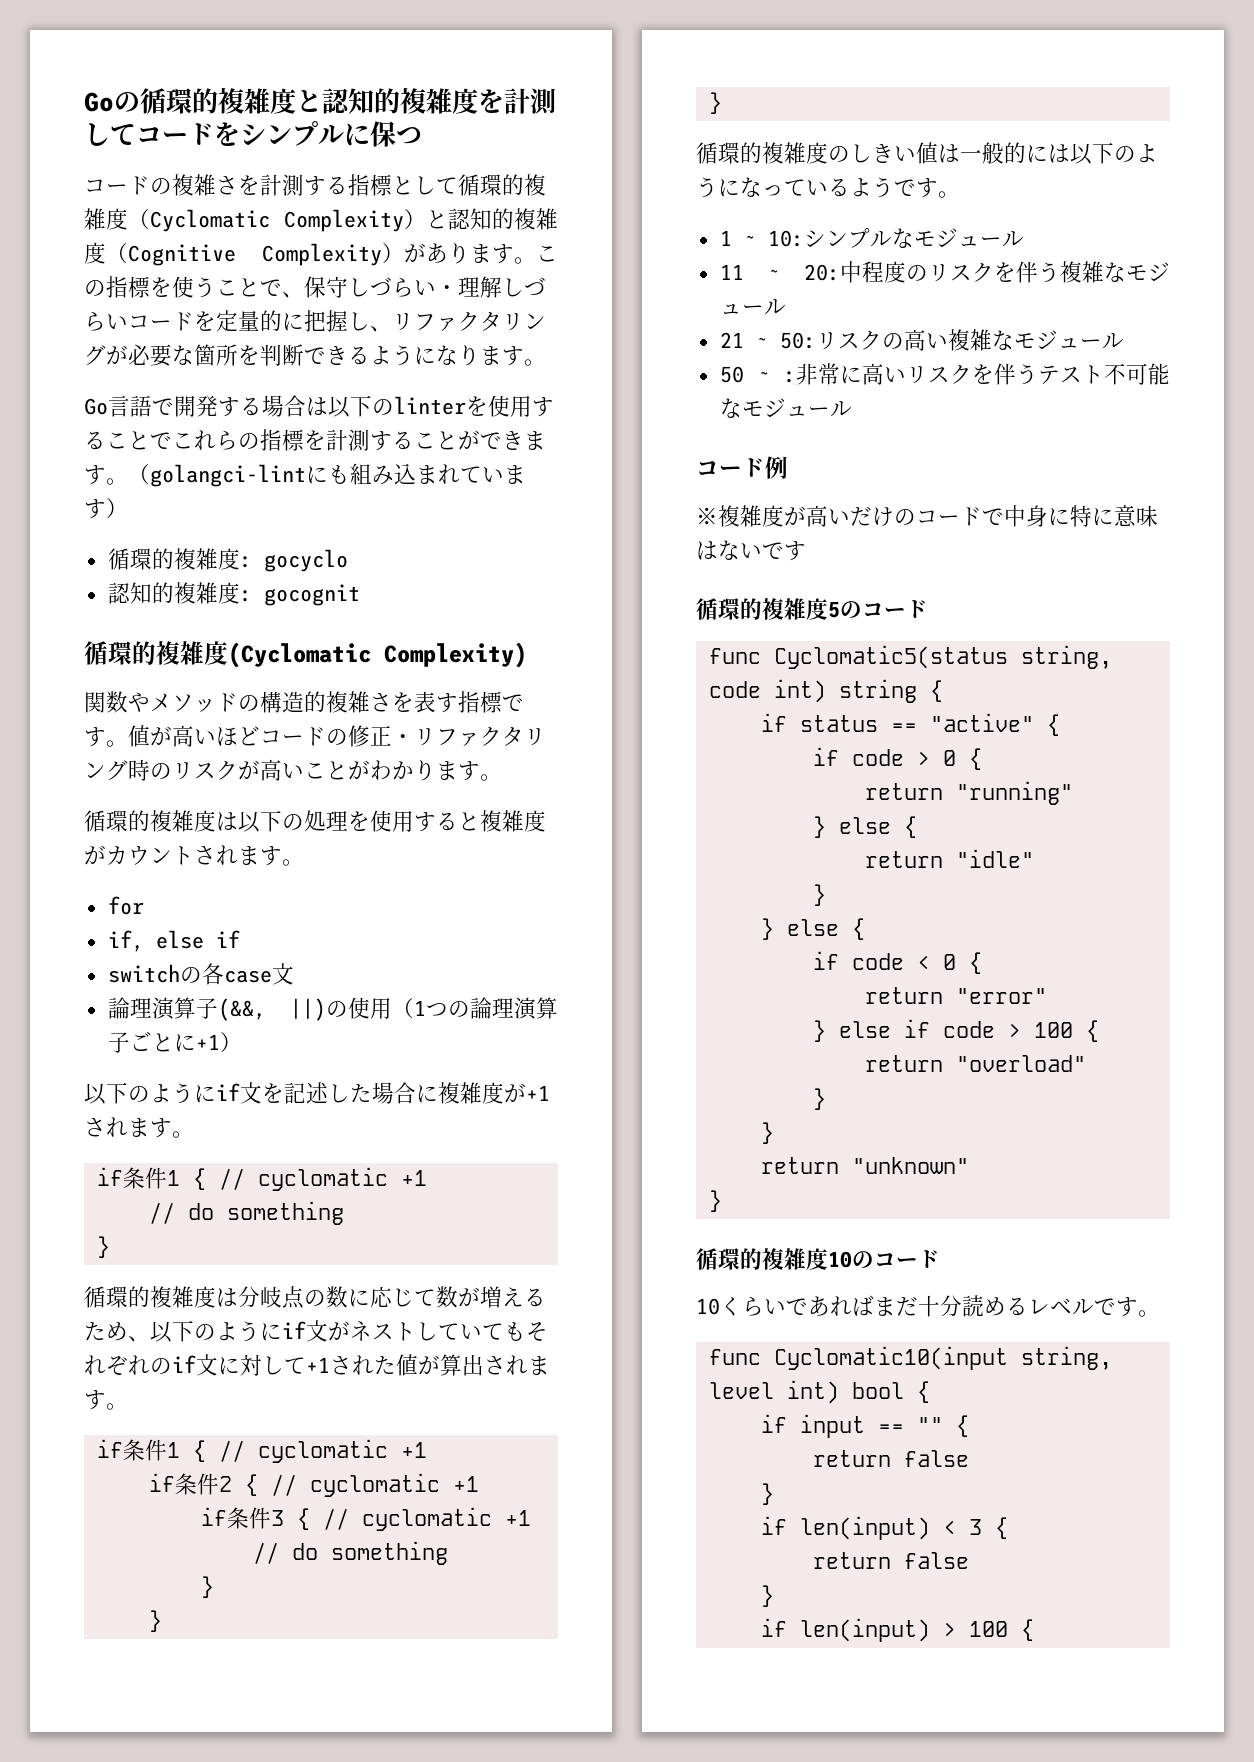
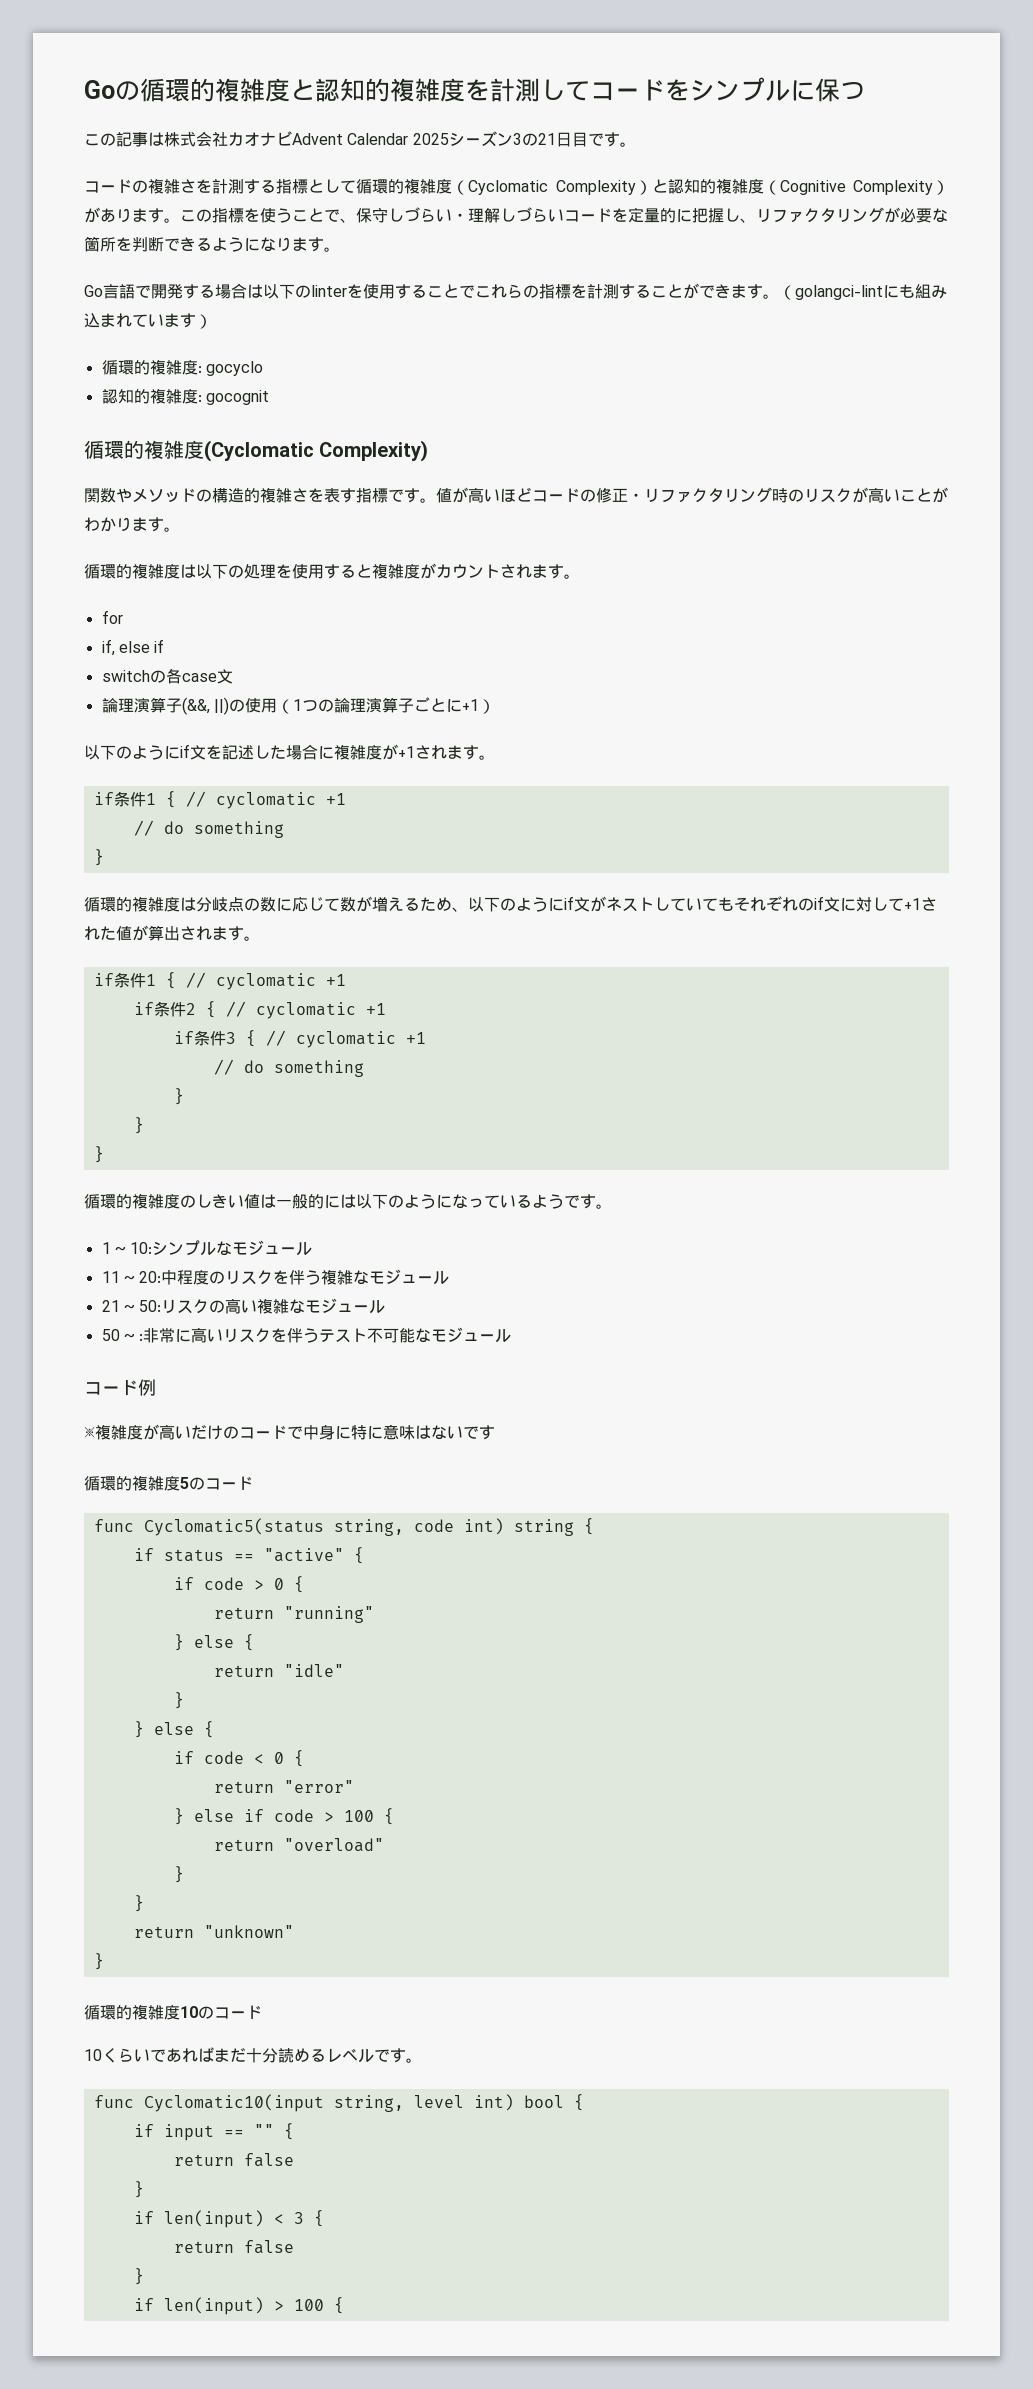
(422, 135) none -> [84,131,636,147] // この記事は株式会社カオナビAdvent Calendar 2025シーズン3の21日目です。

